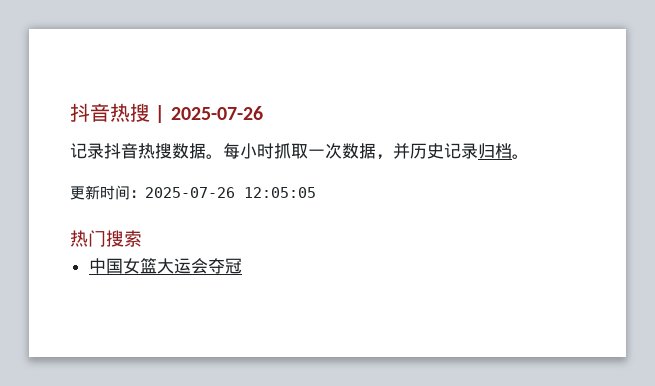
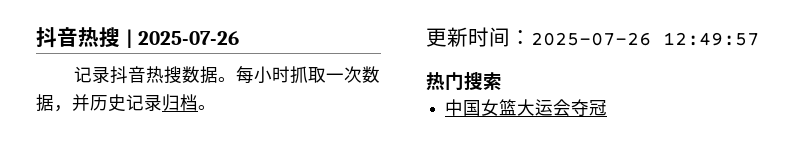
[244,187,316,198] 12:05:05 -> [663,32,759,46] 12:49:57

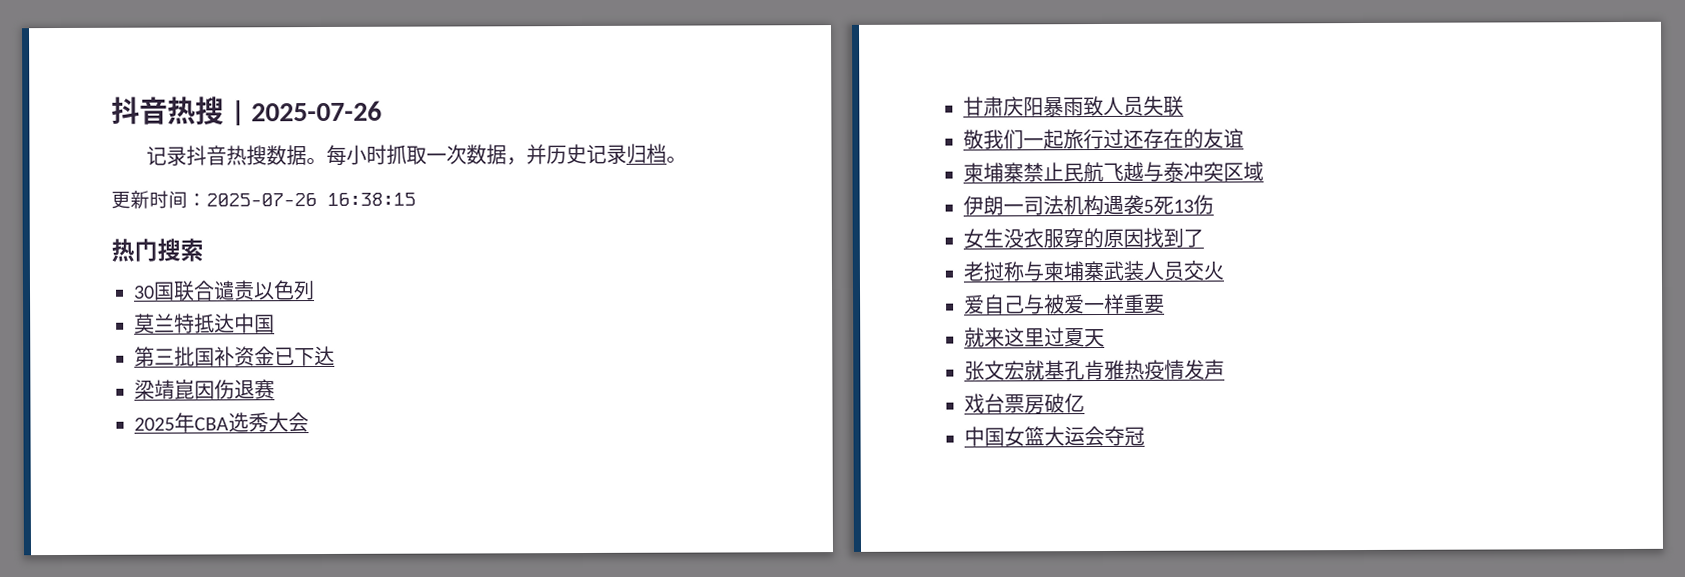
[663,32,759,46] 12:49:57 -> [327,192,416,206] 16:38:15
(502, 81) none -> [133,280,315,302] [134,313,275,334] [134,345,335,367] [134,379,275,400] [134,412,309,433] [963,95,1184,117] [963,128,1244,150] [963,161,1264,183] [963,194,1214,216] [963,227,1204,249] [963,260,1224,282] [964,293,1165,315] [964,327,1105,348] [964,359,1225,381] [964,393,1085,415] // 30国联合谴责以色列 // 莫兰特抵达中国 // 第三批国补资金已下达 // 梁靖崑因伤退赛 // 2025年CBA选秀大会 // 甘肃庆阳暴雨致人员失联 // 敬我们一起旅行过还存在的友谊 // 柬埔寨禁止民航飞越与泰冲突区域 // 伊朗一司法机构遇袭5死13伤 // 女生没衣服穿的原因找到了 // 老挝称与柬埔寨武装人员交火 // 爱自己与被爱一样重要 // 就来这里过夏天 // 张文宏就基孔肯雅热疫情发声 // 戏台票房破亿

